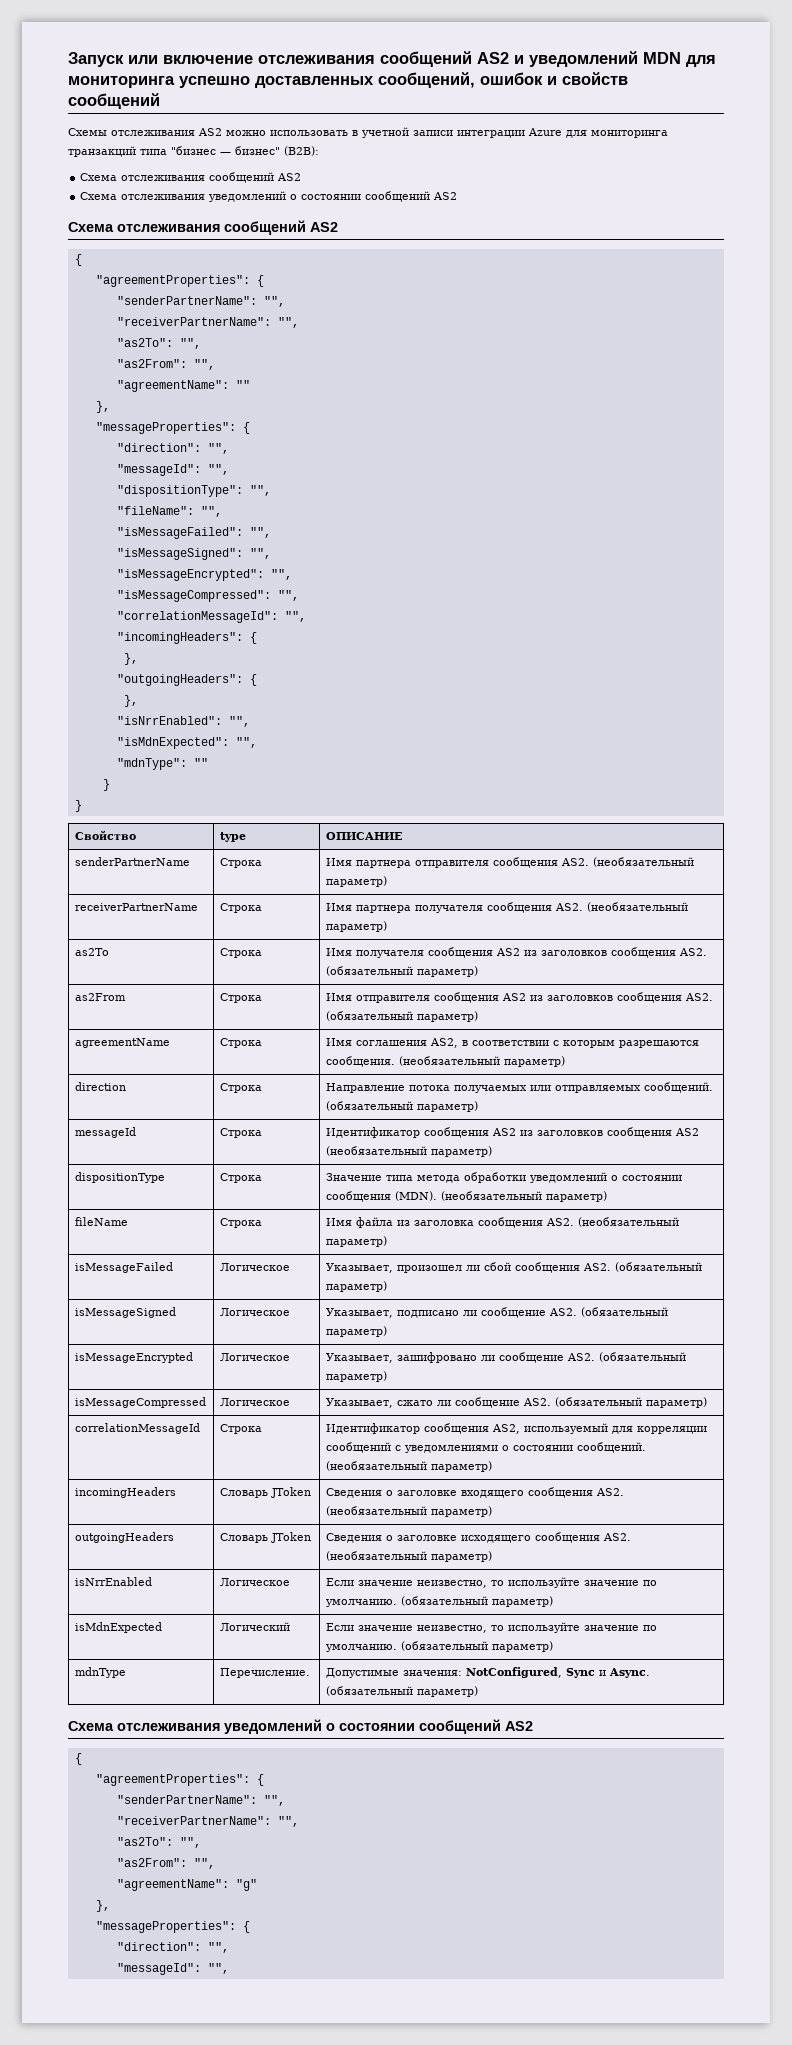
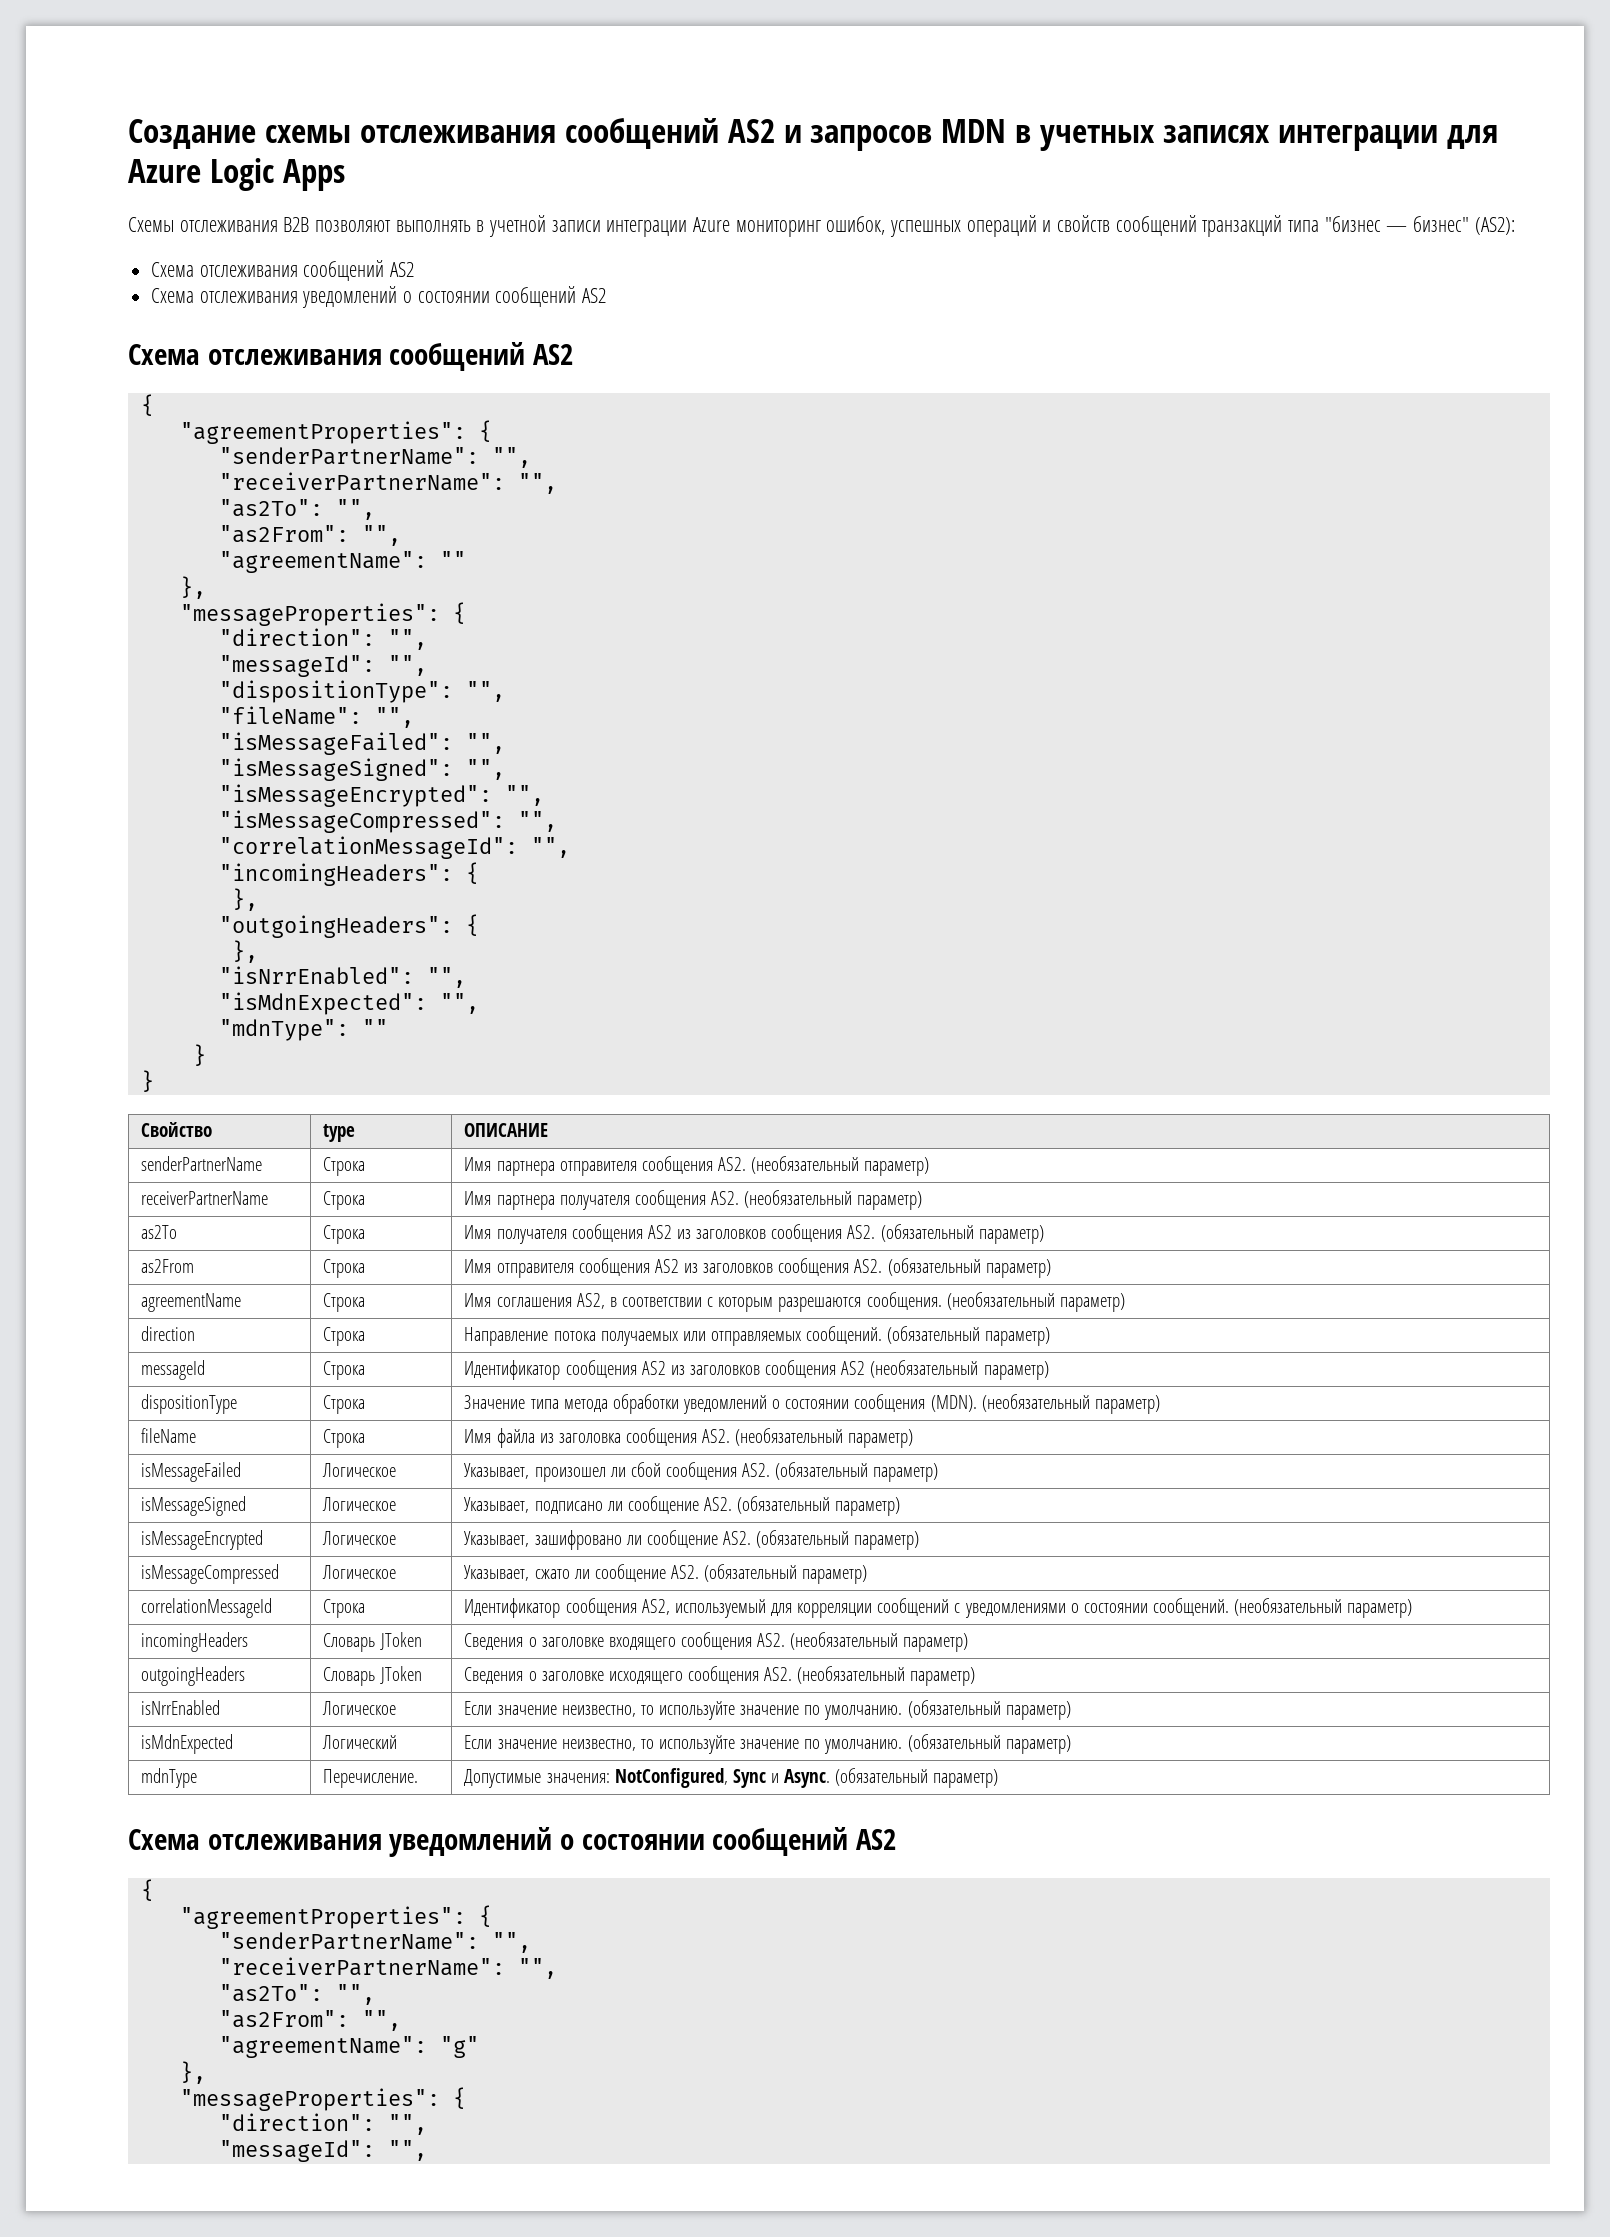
[68,52,253,67] Запуск или включение -> [128,119,351,149] Создание схемы
[529,51,716,67] [68,72,628,88] [68,93,160,109] уведомлений MDN для мониторинга успешно доставленных сообщений, ошибок и свойств сообщений -> [810,119,1498,151] [128,158,345,191] запросов MDN в учетных записях интеграции для Azure Logic Apps
[198,128,348,136] AS2 можно использовать -> [283,217,471,232] B2B позволяют выполнять
[566,130,668,138] для мониторинга -> [735,215,1197,237] мониторинг ошибок, успешных операций и свойств сообщений
[284,146,319,156] (B2B): -> [1474,217,1515,235] (AS2):

